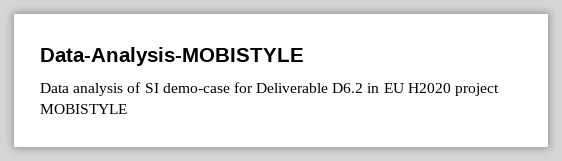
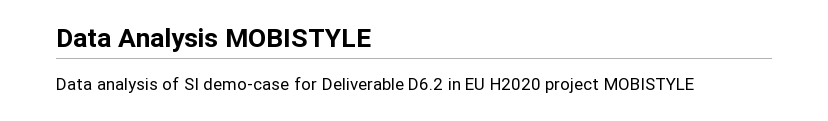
[40,47,304,66] Data-Analysis-MOBISTYLE -> [56,28,372,52] Data Analysis MOBISTYLE

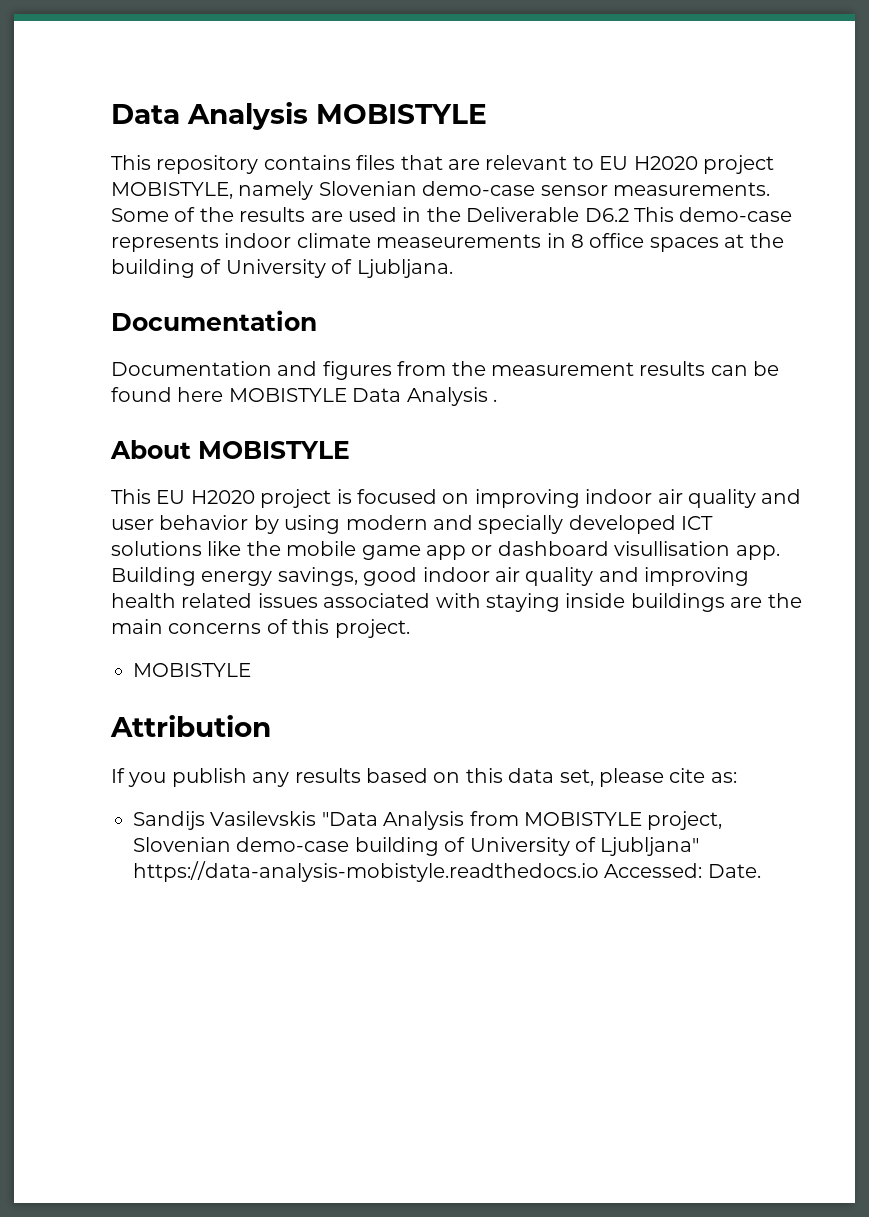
[56,76,695,93] Data analysis of SI demo-case for Deliverable D6.2 in EU H2020 project MOBISTYLE -> [111,155,774,174] [111,181,770,200] [111,207,793,222] [111,233,784,252] [111,259,453,278] [111,310,317,331] [111,361,780,380] [111,387,497,406] [110,440,350,459] [111,489,802,508] [111,515,714,534] [111,541,780,560] [111,567,750,586] [111,593,802,612] [111,619,410,638] [133,663,251,677] [110,715,271,737] [111,768,737,787] [133,811,723,830] [133,837,700,856] [133,861,761,882] This repository contains files that are relevant to EU H2020 project MOBISTYLE, namely Slovenian demo-case sensor measurements. Some of the results are used in the Deliverable D6.2 This demo-case represents indoor climate measeurements in 8 office spaces at the building of University of Ljubljana. // Documentation // Documentation and figures from the measurement results can be found here MOBISTYLE Data Analysis . // About MOBISTYLE // This EU H2020 project is focused on improving indoor air quality and user behavior by using modern and specially developed ICT solutions like the mobile game app or dashboard visullisation app. Building energy savings, good indoor air quality and improving health related issues associated with staying inside buildings are the main concerns of this project. // MOBISTYLE // Attribution // If you publish any results based on this data set, please cite as: // Sandijs Vasilevskis "Data Analysis from MOBISTYLE project, Slovenian demo-case building of University of Ljubljana" https://data-analysis-mobistyle.readthedocs.io Accessed: Date.

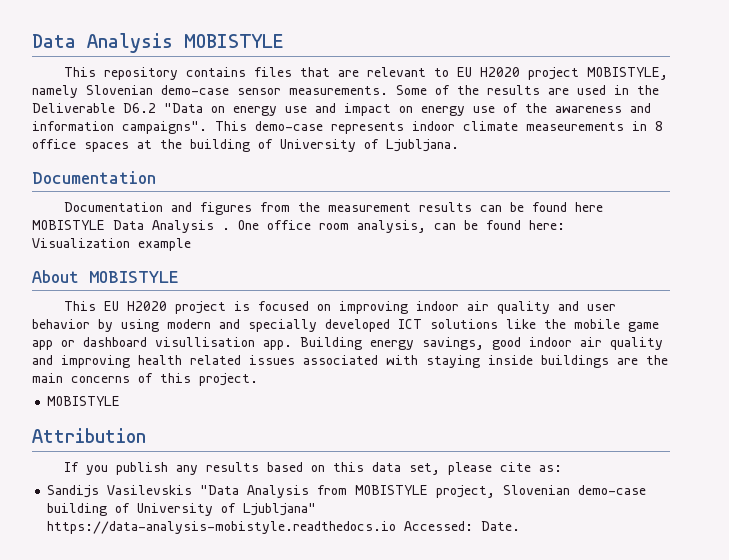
(629, 215) none -> [164,103,651,116] [32,121,207,134] "Data on energy use and impact on energy use of the awareness and information campaigns".
(497, 400) none -> [238,220,565,233] [32,238,191,251] One office room analysis, can be found here: Visualization example

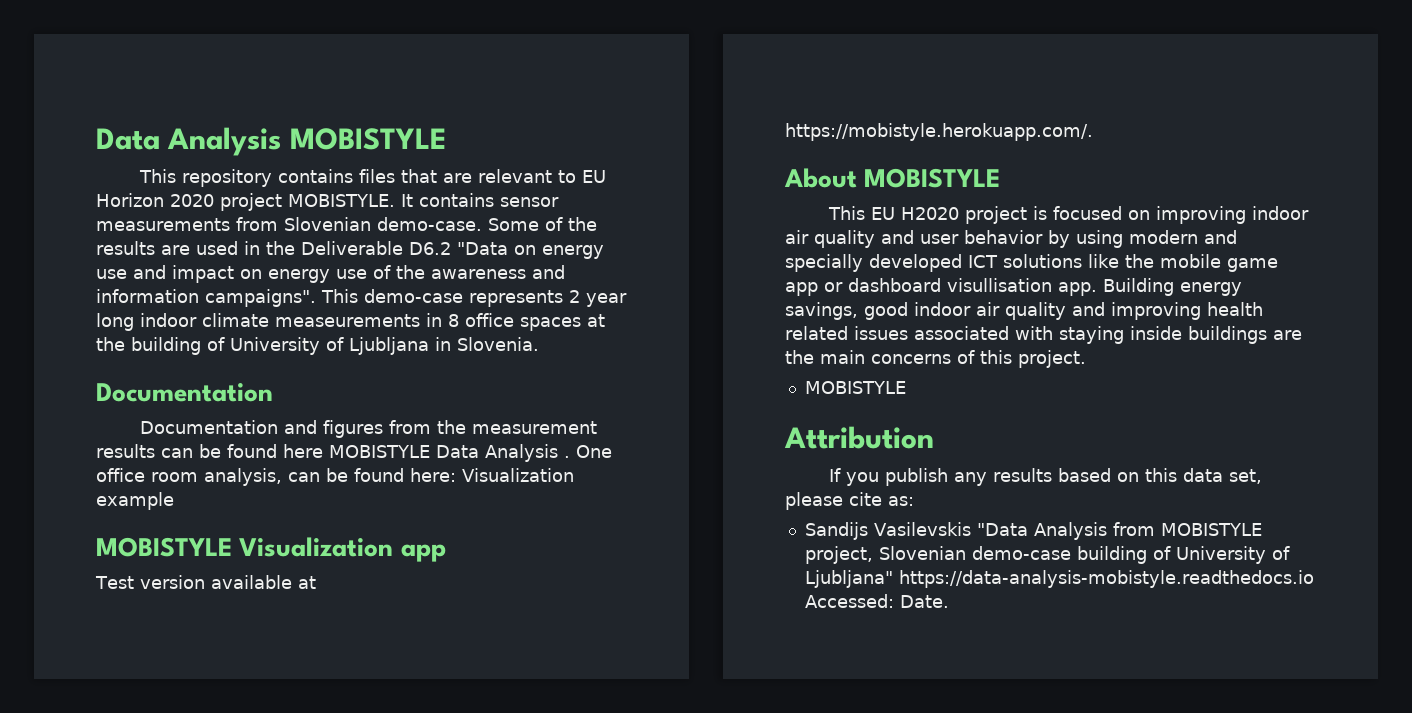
[479,67,668,80] [32,85,388,98] H2020 project MOBISTYLE, namely Slovenian demo-case sensor measurements. -> [96,193,559,211] [96,217,482,231] Horizon 2020 project MOBISTYLE. It contains sensor measurements from Slovenian demo-case.
(404, 128) none -> [569,290,627,307] [96,313,134,331] 2 year long
[386,139,459,152] Ljubljana. -> [349,337,539,355] Ljubljana in Slovenia.
(191, 244) none -> [96,537,446,562] [95,575,316,589] [785,123,1093,141] // MOBISTYLE Visualization app // Test version available at https://mobistyle.herokuapp.com/.

